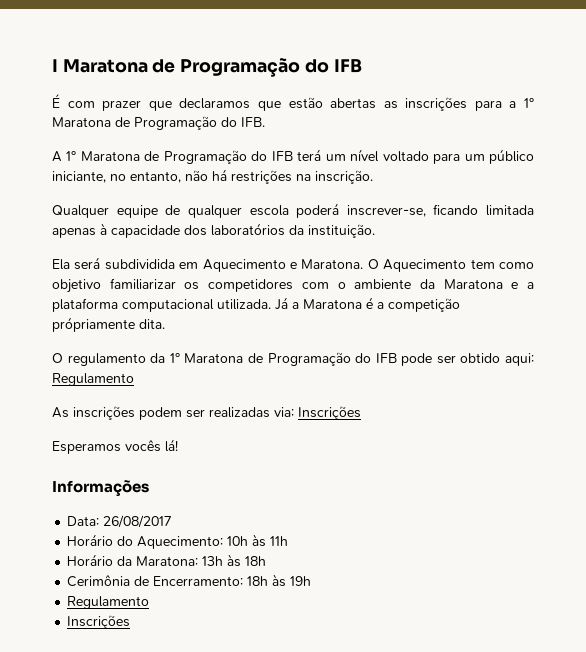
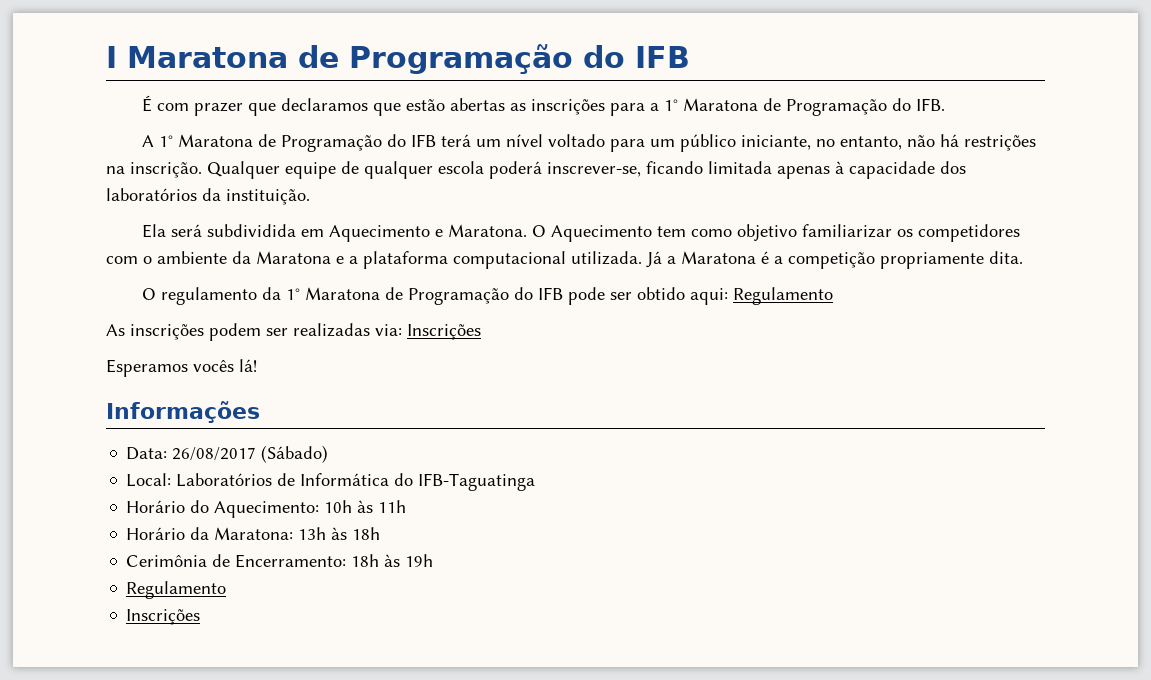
(373, 177) // -> (202, 170) none
[52,317,135,332] própriamente -> [880,252,984,269] propriamente
(173, 521) none -> [261,445,329,463] [126,473,536,491] (Sábado) // Local: Laboratórios de Informática do IFB-Taguatinga

